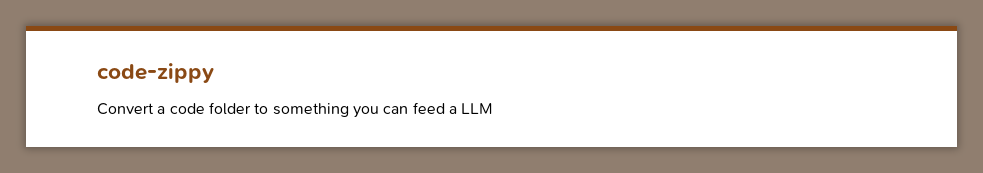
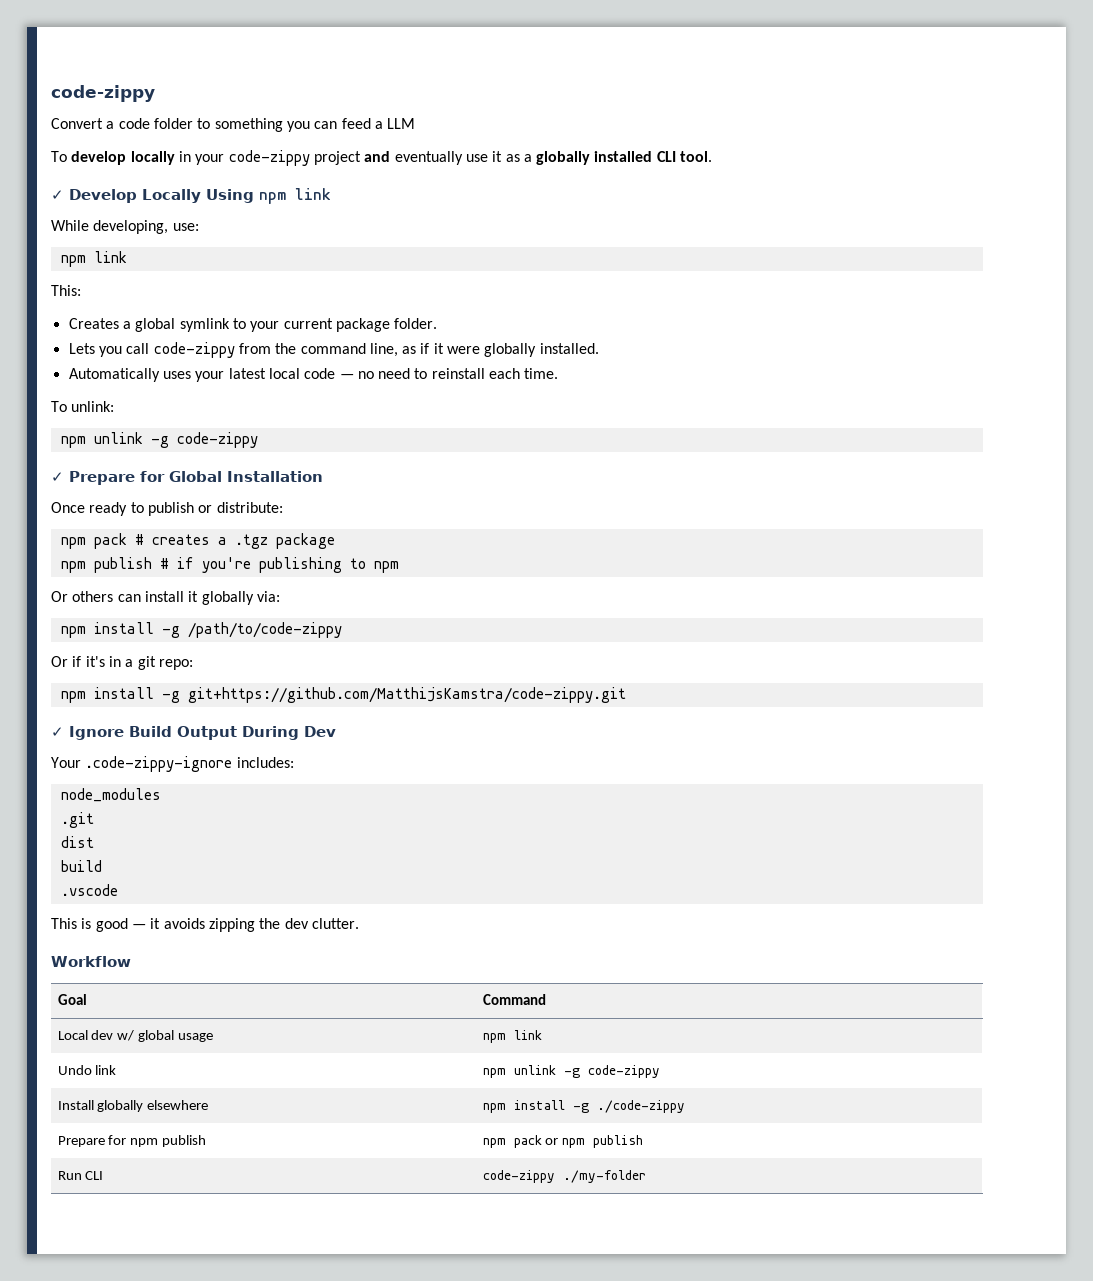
(494, 108) none -> [51,150,713,166] [51,188,331,204] [51,220,199,234] [60,251,127,267] [51,285,81,296] [68,318,438,332] [68,342,599,358] [68,368,559,382] [51,401,115,412] [60,432,258,448] [51,471,323,485] [51,502,283,516] [60,533,335,549] [60,557,399,573] [51,591,280,605] [60,622,342,638] [51,656,193,670] [60,687,626,703] [51,726,336,740] [51,756,294,772] [60,788,161,802] [60,812,94,828] [60,836,94,848] [60,860,102,872] [60,884,118,896] [51,918,359,932] [51,956,131,967] [57,994,87,1005] [482,994,546,1005] [57,1030,214,1042] [482,1030,542,1043] [57,1065,117,1075] [482,1065,660,1078] [57,1100,209,1112] [482,1100,685,1113] [57,1135,207,1147] [482,1135,644,1148] [57,1171,104,1180] [482,1170,646,1183] // To develop locally in your code-zippy project and eventually use it as a globally installed CLI tool. // ✓ Develop Locally Using npm link // While developing, use: // npm link // This: // Creates a global symlink to your current package folder. // Lets you call code-zippy from the command line, as if it were globally installed. // Automatically uses your latest local code — no need to reinstall each time. // To unlink: // npm unlink -g code-zippy // ✓ Prepare for Global Installation // Once ready to publish or distribute: // npm pack # creates a .tgz package // npm publish # if you're publishing to npm // Or others can install it globally via: // npm install -g /path/to/code-zippy // Or if it's in a git repo: // npm install -g git+https://github.com/MatthijsKamstra/code-zippy.git // ✓ Ignore Build Output During Dev // Your .code-zippy-ignore includes: // node_modules // .git // dist // build // .vscode // This is good — it avoids zipping the dev clutter. // Workflow // Goal | Command // Local dev w/ global usage | npm link // Undo link | npm unlink -g code-zippy // Install globally elsewhere | npm install -g ./code-zippy // Prepare for npm publish | npm pack or npm publish // Run CLI | code-zippy ./my-folder

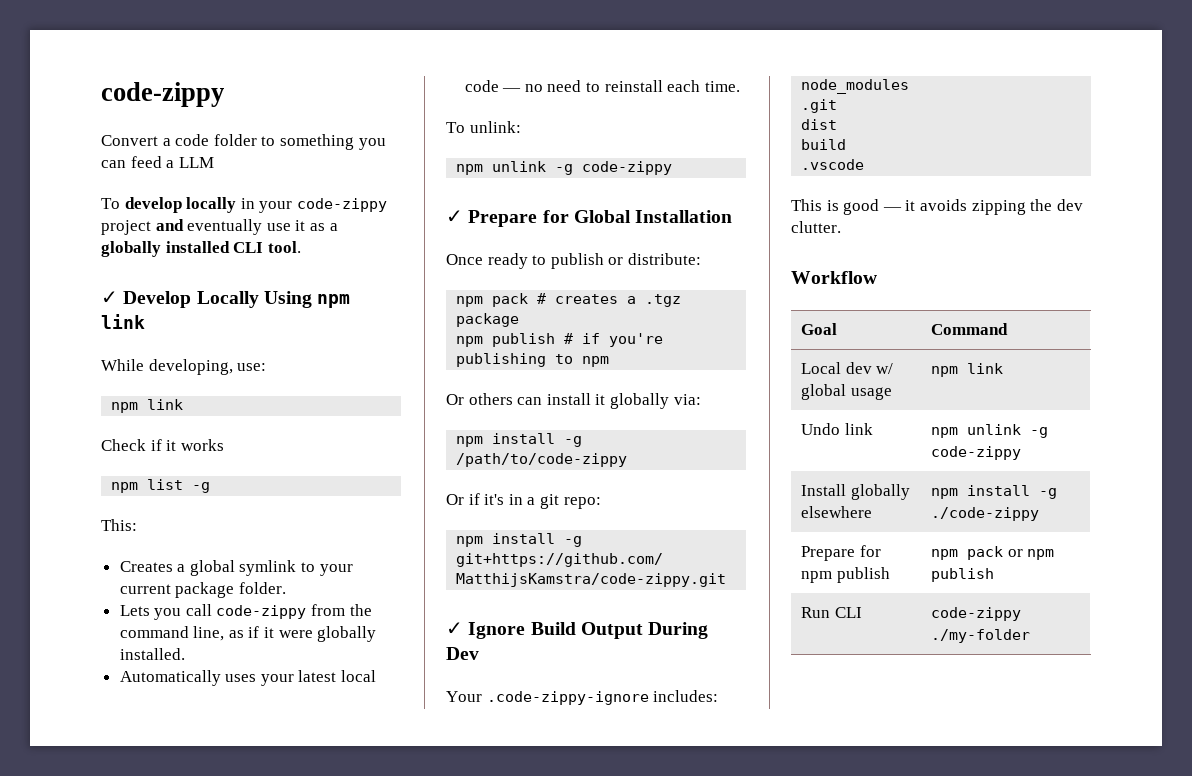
(127, 257) none -> [101,439,224,451] [111,479,211,493] // Check if it works // npm list -g

